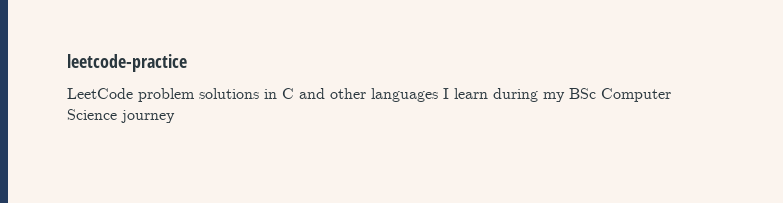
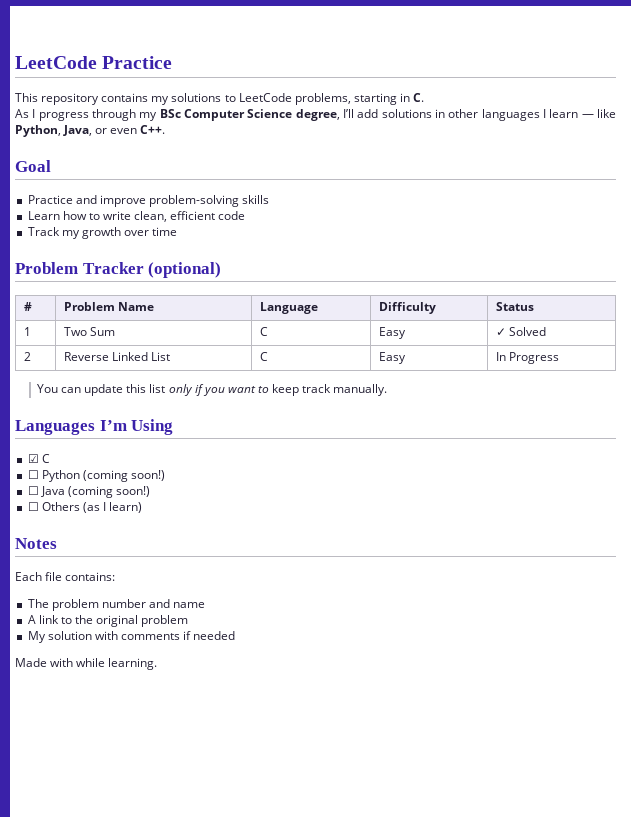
[67,54,187,72] [67,88,671,102] [67,109,175,123] leetcode-practice // LeetCode problem solutions in C and other languages I learn during my BSc Computer Science journey -> [15,56,173,69] [15,93,425,105] [15,109,616,121] [15,125,166,137] [15,160,51,172] [27,195,270,207] [27,211,246,222] [27,227,178,239] [15,262,222,278] [23,302,32,311] [63,302,154,311] [259,302,318,314] [378,302,436,314] [495,302,534,311] [23,327,31,336] [63,327,115,336] [259,327,268,336] [378,327,406,339] [495,327,546,336] [23,352,31,361] [63,352,170,361] [259,352,268,361] [378,352,406,364] [495,352,559,364] [36,384,388,396] [15,419,174,435] [27,454,50,463] [27,470,165,482] [27,486,150,498] [27,502,143,513] [15,538,57,549] [15,572,116,581] [27,599,206,611] [27,615,189,627] [27,631,236,643] [15,658,158,670] LeetCode Practice // This repository contains my solutions to LeetCode problems, starting in C. // As I progress through my BSc Computer Science degree, I’ll add solutions in other languages I learn — like Python, Java, or even C++. // Goal // Practice and improve problem-solving skills // Learn how to write clean, efficient code // Track my growth over time // Problem Tracker (optional) // # | Problem Name | Language | Difficulty | Status // 1 | Two Sum | C | Easy | ✓ Solved // 2 | Reverse Linked List | C | Easy | In Progress // You can update this list only if you want to keep track manually. // Languages I’m Using // ☑ C // ☐ Python (coming soon!) // ☐ Java (coming soon!) // ☐ Others (as I learn) // Notes // Each file contains: // The problem number and name // A link to the original problem // My solution with comments if needed // Made with while learning.

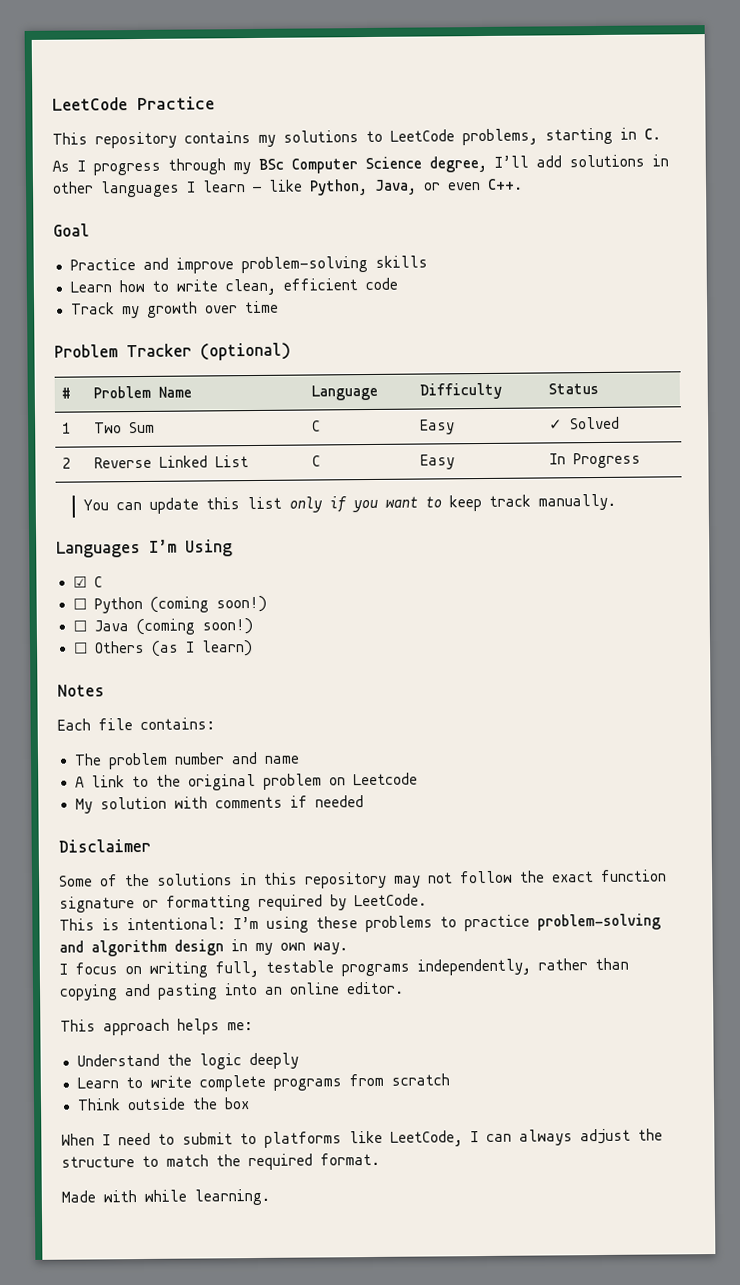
(189, 621) none -> [328,772,418,786] on Leetcode
(236, 635) none -> [58,838,151,853] [59,869,667,889] [59,893,427,913] [59,913,661,933] [59,939,348,957] [59,957,629,978] [59,981,404,1001] [60,1018,253,1036] [76,1052,299,1070] [76,1073,450,1092] [76,1097,250,1111] [61,1128,663,1148] [61,1152,380,1171] // Disclaimer // Some of the solutions in this repository may not follow the exact function signature or formatting required by LeetCode. // This is intentional: I’m using these problems to practice problem-solving and algorithm design in my own way. // I focus on writing full, testable programs independently, rather than copying and pasting into an online editor. // This approach helps me: // Understand the logic deeply // Learn to write complete programs from scratch // Think outside the box // When I need to submit to platforms like LeetCode, I can always adjust the structure to match the required format.

